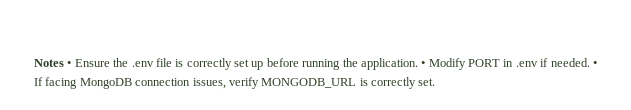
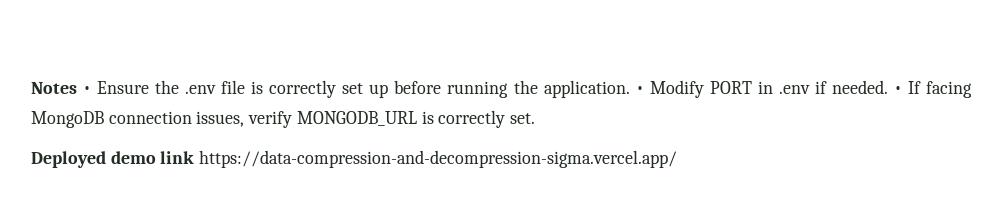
(436, 82) none -> [31,150,678,168] // Deployed demo link https://data-compression-and-decompression-sigma.vercel.app/

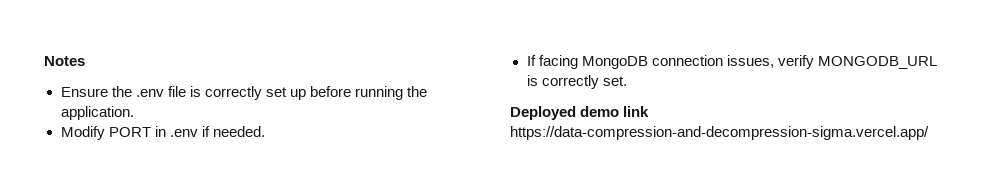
[83,86,92,94] • -> (85, 61) //
[635,86,644,94] • -> (134, 113) //
[893,86,902,94] • -> (265, 131) //

